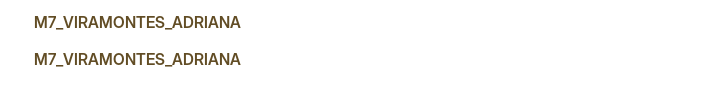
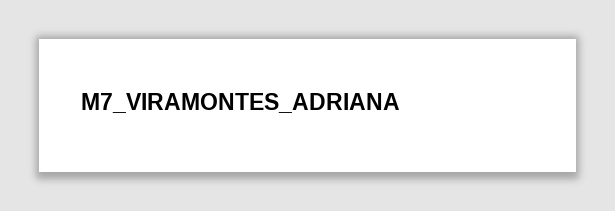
[34,16,241,30] [34,53,241,67] M7_VIRAMONTES_ADRIANA // M7_VIRAMONTES_ADRIANA -> [81,93,400,113] M7_VIRAMONTES_ADRIANA

